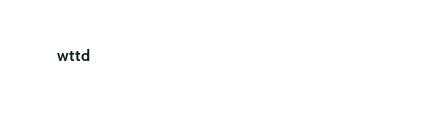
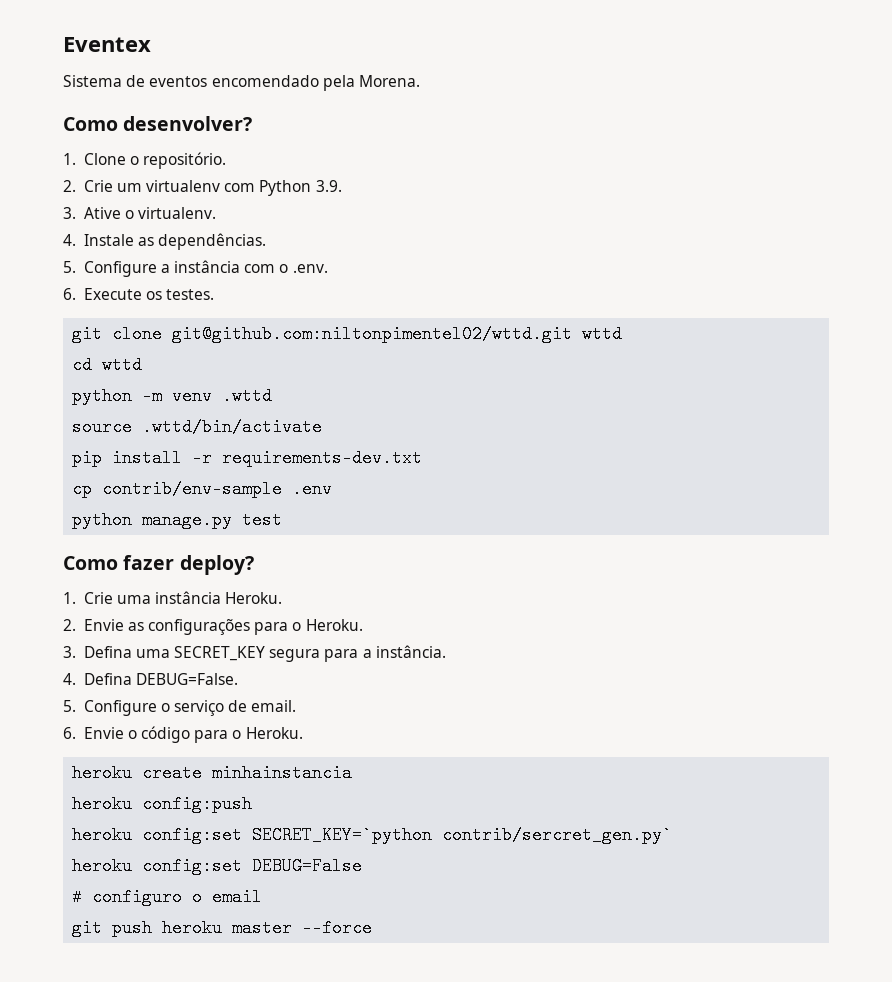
[57,49,90,61] wttd -> [63,37,151,52] [63,75,420,91] [63,116,253,131] [63,152,227,169] [63,180,342,196] [63,207,217,219] [63,233,267,250] [63,260,328,277] [63,288,215,300] [72,325,623,343] [72,356,143,374] [72,387,273,405] [72,418,323,436] [72,449,423,467] [72,480,333,498] [72,511,283,529] [63,555,254,575] [63,591,283,604] [63,619,363,635] [63,645,446,662] [63,673,238,685] [63,700,297,716] [63,726,303,743] [72,764,353,782] [72,795,253,813] [72,826,673,844] [72,857,363,875] [72,888,263,906] [72,919,373,937] Eventex // Sistema de eventos encomendado pela Morena. // Como desenvolver? // 1. Clone o repositório. // 2. Crie um virtualenv com Python 3.9. // 3. Ative o virtualenv. // 4. Instale as dependências. // 5. Configure a instância com o .env. // 6. Execute os testes. // git clone git@github.com:niltonpimentel02/wttd.git wttd // cd wttd // python -m venv .wttd // source .wttd/bin/activate // pip install -r requirements-dev.txt // cp contrib/env-sample .env // python manage.py test // Como fazer deploy? // 1. Crie uma instância Heroku. // 2. Envie as configurações para o Heroku. // 3. Defina uma SECRET_KEY segura para a instância. // 4. Defina DEBUG=False. // 5. Configure o serviço de email. // 6. Envie o código para o Heroku. // heroku create minhainstancia // heroku config:push // heroku config:set SECRET_KEY=`python contrib/sercret_gen.py` // heroku config:set DEBUG=False // # configuro o email // git push heroku master --force

